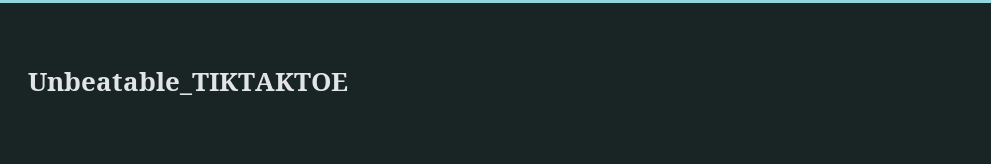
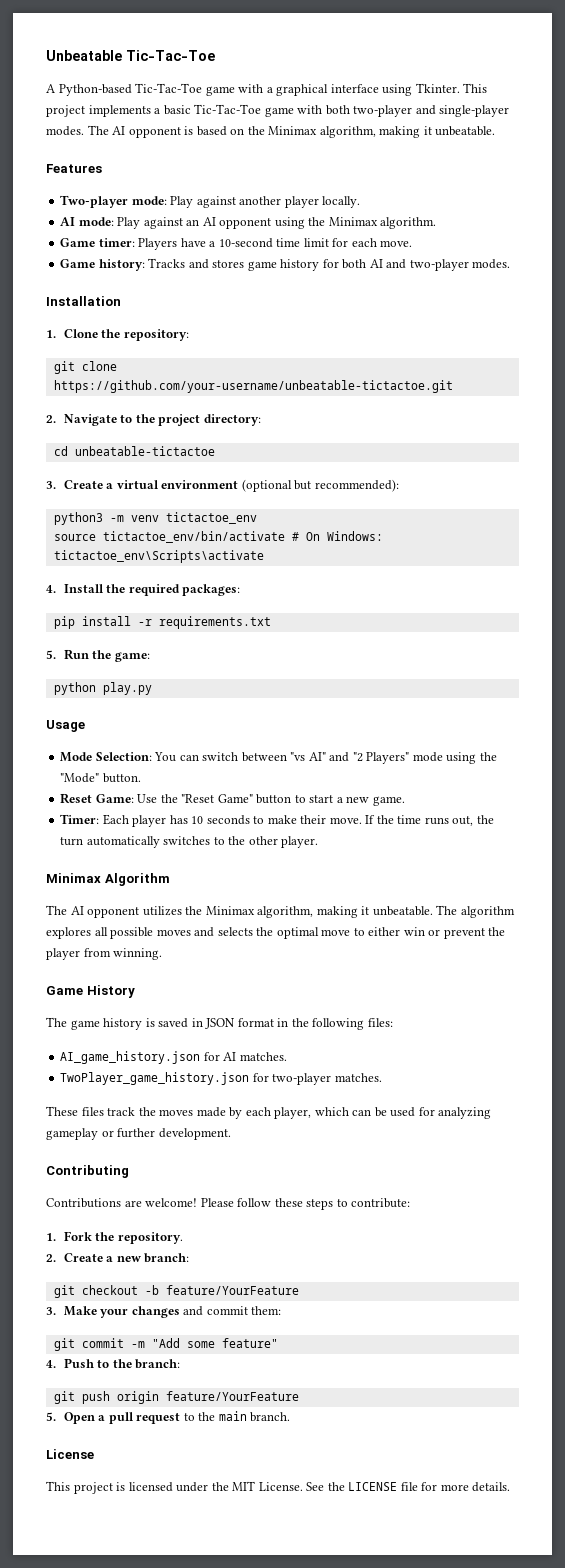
[28,72,348,95] Unbeatable_TIKTAKTOE -> [46,50,215,61] [46,83,488,96] [46,104,510,117] [46,125,496,138] [46,164,102,173] [60,195,361,208] [60,217,437,229] [60,238,413,250] [60,258,511,271] [46,296,121,306] [46,329,189,341] [53,361,117,374] [53,380,453,393] [46,414,261,426] [53,446,215,456] [46,479,399,492] [53,512,257,525] [53,531,383,543] [53,550,264,563] [46,584,241,596] [53,616,271,629] [46,649,150,662] [53,682,152,695] [46,720,85,732] [60,752,497,764] [60,773,141,783] [60,793,405,806] [60,814,494,827] [60,836,319,848] [46,873,170,886] [46,905,515,918] [46,927,506,939] [46,948,163,960] [46,985,135,998] [46,1017,393,1030] [60,1051,287,1064] [60,1072,382,1085] [46,1106,492,1119] [46,1128,231,1140] [46,1165,129,1178] [46,1198,411,1210] [46,1231,183,1244] [46,1253,190,1263] [53,1285,299,1298] [46,1306,282,1318] [53,1338,278,1351] [46,1358,181,1369] [53,1391,299,1404] [46,1411,291,1424] [46,1449,94,1459] [46,1481,511,1494] Unbeatable Tic-Tac-Toe // A Python-based Tic-Tac-Toe game with a graphical interface using Tkinter. This project implements a basic Tic-Tac-Toe game with both two-player and single-player modes. The AI opponent is based on the Minimax algorithm, making it unbeatable. // Features // Two-player mode: Play against another player locally. // AI mode: Play against an AI opponent using the Minimax algorithm. // Game timer: Players have a 10-second time limit for each move. // Game history: Tracks and stores game history for both AI and two-player modes. // Installation // 1. Clone the repository: // git clone https://github.com/your-username/unbeatable-tictactoe.git // 2. Navigate to the project directory: // cd unbeatable-tictactoe // 3. Create a virtual environment (optional but recommended): // python3 -m venv tictactoe_env // source tictactoe_env/bin/activate # On Windows: tictactoe_env\Scripts\activate // 4. Install the required packages: // pip install -r requirements.txt // 5. Run the game: // python play.py // Usage // Mode Selection: You can switch between "vs AI" and "2 Players" mode using the "Mode" button. // Reset Game: Use the "Reset Game" button to start a new game. // Timer: Each player has 10 seconds to make their move. If the time runs out, the turn automatically switches to the other player. // Minimax Algorithm // The AI opponent utilizes the Minimax algorithm, making it unbeatable. The algorithm explores all possible moves and selects the optimal move to either win or prevent the player from winning. // Game History // The game history is saved in JSON format in the following files: // AI_game_history.json for AI matches. // TwoPlayer_game_history.json for two-player matches. // These files track the moves made by each player, which can be used for analyzing gameplay or further development. // Contributing // Contributions are welcome! Please follow these steps to contribute: // 1. Fork the repository. // 2. Create a new branch: // git checkout -b feature/YourFeature // 3. Make your changes and commit them: // git commit -m "Add some feature" // 4. Push to the branch: // git push origin feature/YourFeature // 5. Open a pull request to the main branch. // License // This project is licensed under the MIT License. See the LICENSE file for more details.

